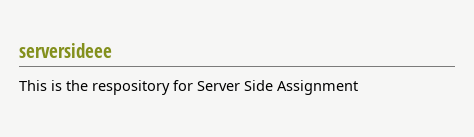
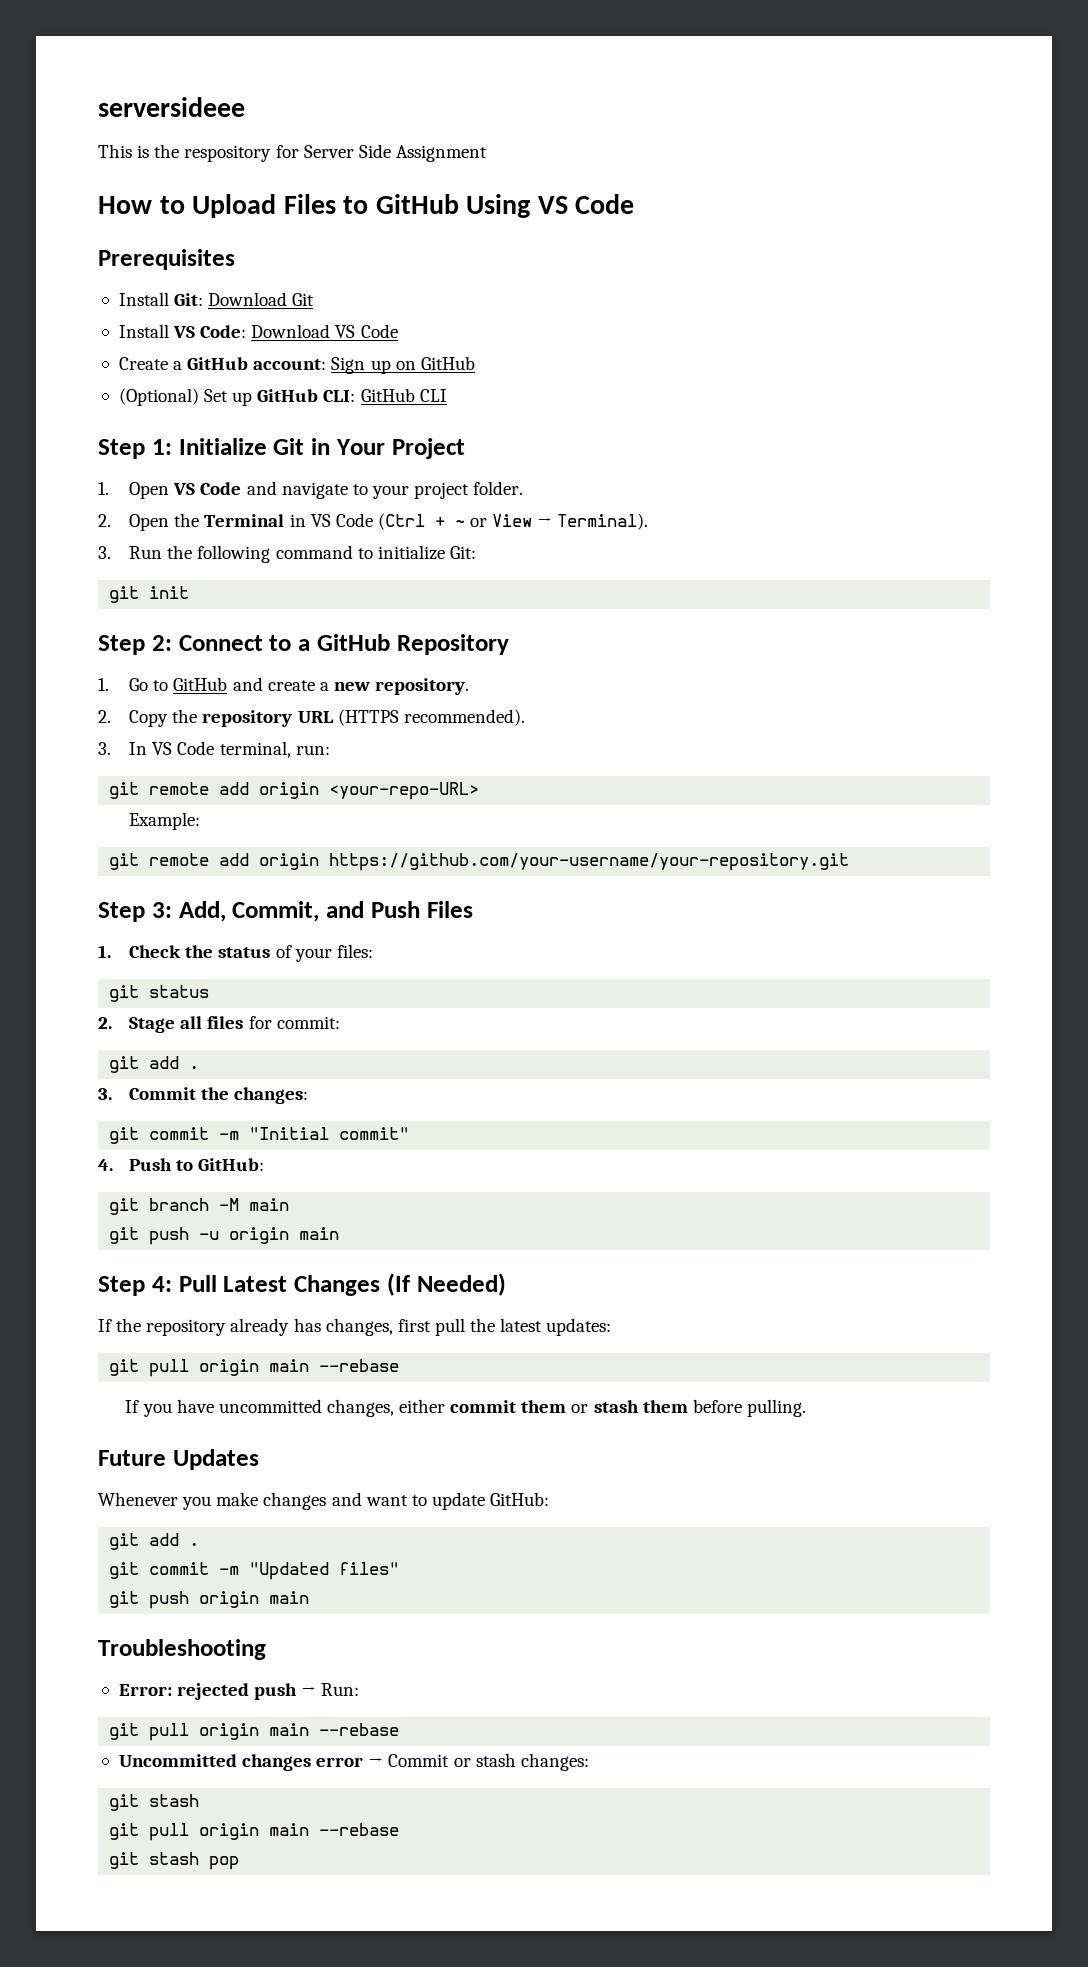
(358, 87) none -> [98,194,635,218] [98,249,235,270] [118,292,315,306] [118,324,398,338] [118,356,475,374] [118,388,447,406] [98,438,465,459] [98,481,524,499] [98,513,649,531] [98,545,476,563] [109,586,190,603] [98,634,509,655] [98,677,470,695] [98,709,525,727] [98,741,330,758] [109,782,480,800] [129,812,201,830] [109,853,850,871] [98,901,473,922] [98,944,373,962] [109,985,210,1002] [98,1016,340,1033] [109,1056,200,1073] [98,1087,309,1104] [109,1127,410,1144] [98,1158,265,1171] [109,1198,290,1215] [109,1227,340,1245] [98,1273,506,1296] [98,1318,612,1336] [109,1359,400,1377] [125,1399,806,1417] [98,1449,259,1470] [98,1492,550,1510] [109,1533,200,1550] [109,1562,400,1580] [109,1591,310,1609] [98,1639,266,1660] [118,1683,360,1700] [109,1723,400,1741] [118,1753,589,1771] [109,1794,200,1811] [109,1823,400,1841] [109,1852,240,1870] // How to Upload Files to GitHub Using VS Code // Prerequisites // Install Git: Download Git // Install VS Code: Download VS Code // Create a GitHub account: Sign up on GitHub // (Optional) Set up GitHub CLI: GitHub CLI // Step 1: Initialize Git in Your Project // 1. Open VS Code and navigate to your project folder. // 2. Open the Terminal in VS Code (Ctrl + ~ or View → Terminal). // 3. Run the following command to initialize Git: // git init // Step 2: Connect to a GitHub Repository // 1. Go to GitHub and create a new repository. // 2. Copy the repository URL (HTTPS recommended). // 3. In VS Code terminal, run: // git remote add origin <your-repo-URL> // Example: // git remote add origin https://github.com/your-username/your-repository.git // Step 3: Add, Commit, and Push Files // 1. Check the status of your files: // git status // 2. Stage all files for commit: // git add . // 3. Commit the changes: // git commit -m "Initial commit" // 4. Push to GitHub: // git branch -M main // git push -u origin main // Step 4: Pull Latest Changes (If Needed) // If the repository already has changes, first pull the latest updates: // git pull origin main --rebase // If you have uncommitted changes, either commit them or stash them before pulling. // Future Updates // Whenever you make changes and want to update GitHub: // git add . // git commit -m "Updated files" // git push origin main // Troubleshooting // Error: rejected push → Run: // git pull origin main --rebase // Uncommitted changes error → Commit or stash changes: // git stash // git pull origin main --rebase // git stash pop

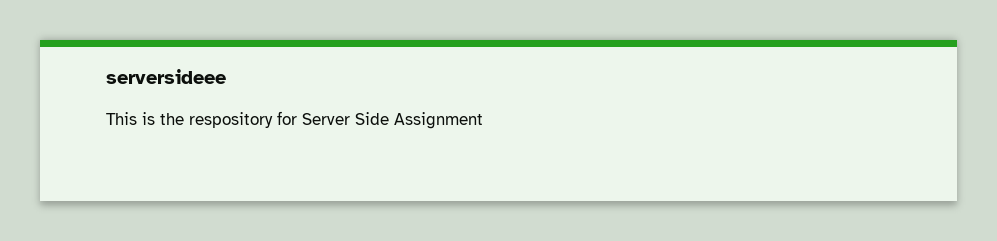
[98,194,635,218] [98,249,235,270] [118,292,315,306] [118,324,398,338] [118,356,475,374] [118,388,447,406] [98,438,465,459] [98,481,524,499] [98,513,649,531] [98,545,476,563] [109,586,190,603] [98,634,509,655] [98,677,470,695] [98,709,525,727] [98,741,330,758] [109,782,480,800] [129,812,201,830] [109,853,850,871] [98,901,473,922] [98,944,373,962] [109,985,210,1002] [98,1016,340,1033] [109,1056,200,1073] [98,1087,309,1104] [109,1127,410,1144] [98,1158,265,1171] [109,1198,290,1215] [109,1227,340,1245] [98,1273,506,1296] [98,1318,612,1336] [109,1359,400,1377] [125,1399,806,1417] [98,1449,259,1470] [98,1492,550,1510] [109,1533,200,1550] [109,1562,400,1580] [109,1591,310,1609] [98,1639,266,1660] [118,1683,360,1700] [109,1723,400,1741] [118,1753,589,1771] [109,1794,200,1811] [109,1823,400,1841] [109,1852,240,1870] // How to Upload Files to GitHub Using VS Code // Prerequisites // Install Git: Download Git // Install VS Code: Download VS Code // Create a GitHub account: Sign up on GitHub // (Optional) Set up GitHub CLI: GitHub CLI // Step 1: Initialize Git in Your Project // 1. Open VS Code and navigate to your project folder. // 2. Open the Terminal in VS Code (Ctrl + ~ or View → Terminal). // 3. Run the following command to initialize Git: // git init // Step 2: Connect to a GitHub Repository // 1. Go to GitHub and create a new repository. // 2. Copy the repository URL (HTTPS recommended). // 3. In VS Code terminal, run: // git remote add origin <your-repo-URL> // Example: // git remote add origin https://github.com/your-username/your-repository.git // Step 3: Add, Commit, and Push Files // 1. Check the status of your files: // git status // 2. Stage all files for commit: // git add . // 3. Commit the changes: // git commit -m "Initial commit" // 4. Push to GitHub: // git branch -M main // git push -u origin main // Step 4: Pull Latest Changes (If Needed) // If the repository already has changes, first pull the latest updates: // git pull origin main --rebase // If you have uncommitted changes, either commit them or stash them before pulling. // Future Updates // Whenever you make changes and want to update GitHub: // git add . // git commit -m "Updated files" // git push origin main // Troubleshooting // Error: rejected push → Run: // git pull origin main --rebase // Uncommitted changes error → Commit or stash changes: // git stash // git pull origin main --rebase // git stash pop -> (483, 120) none

